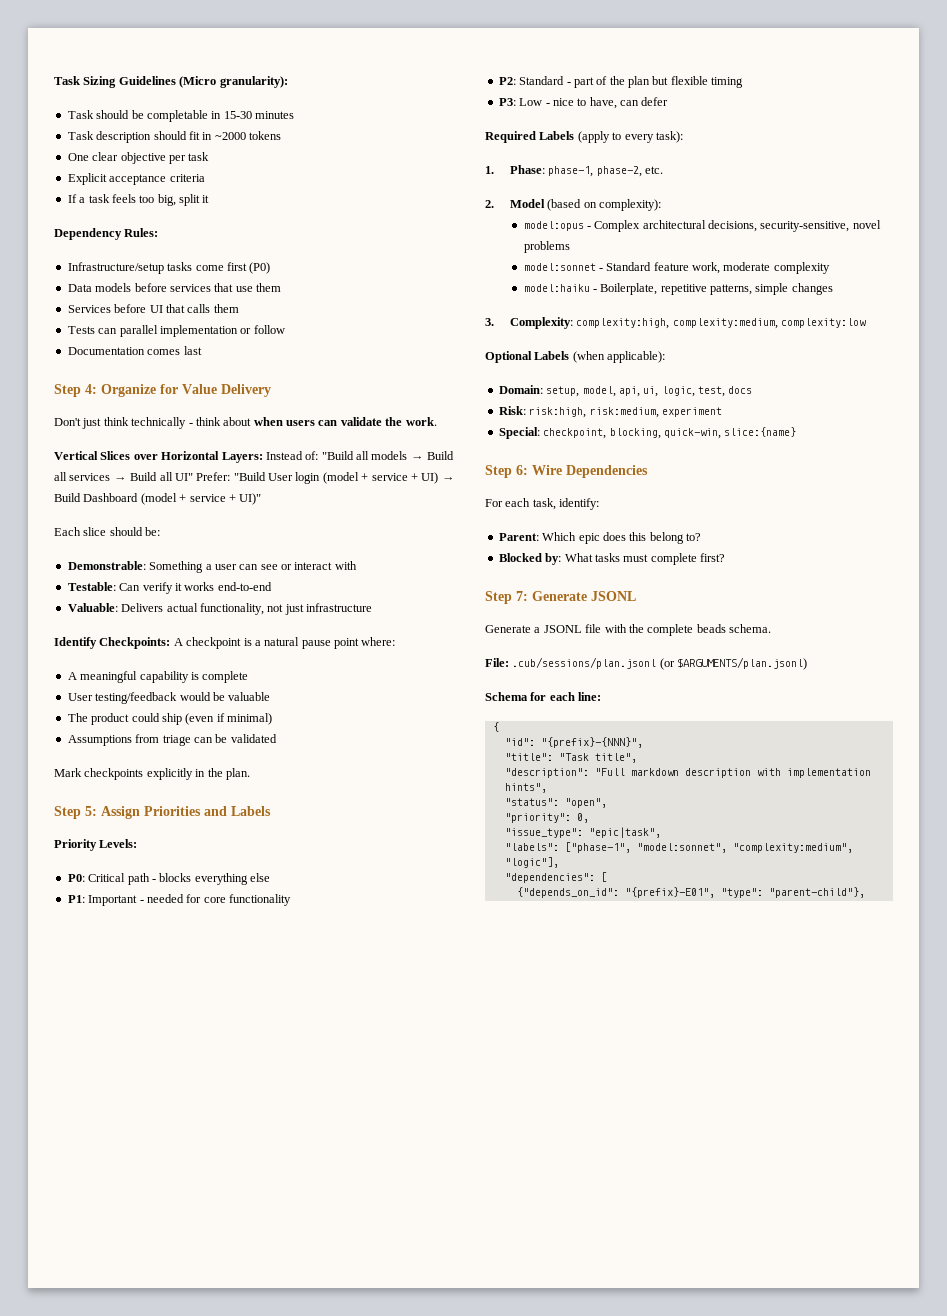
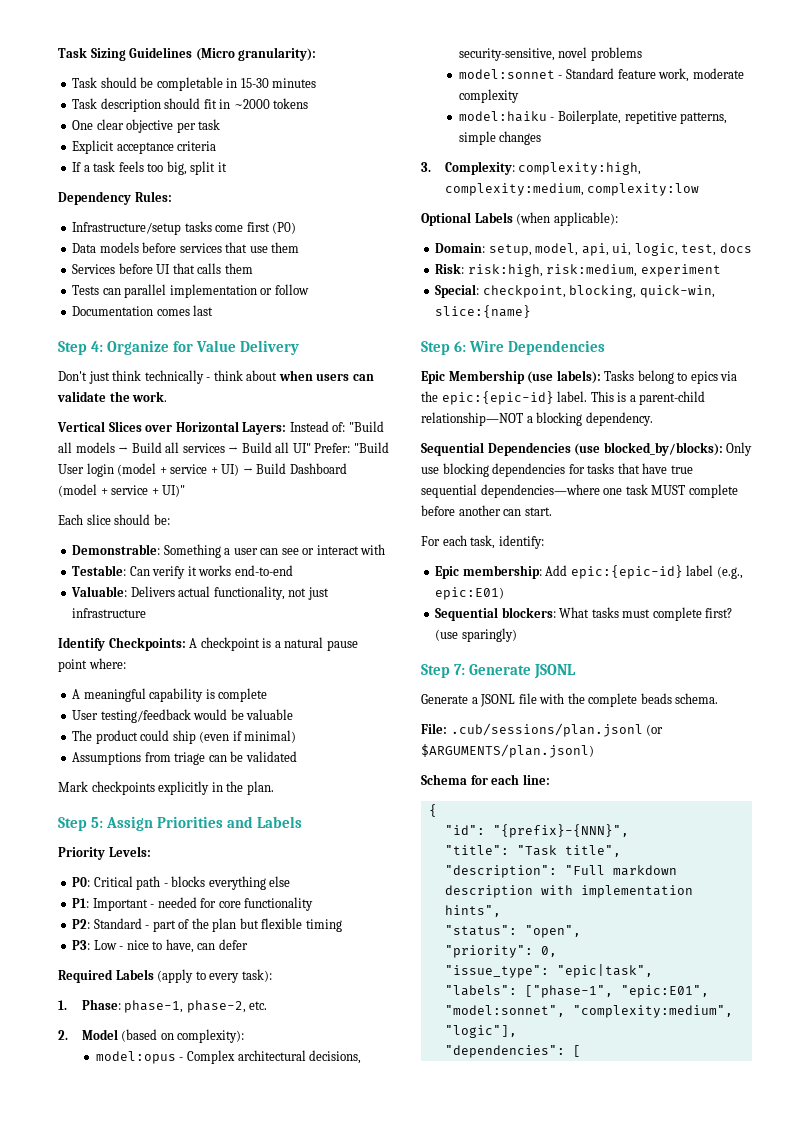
[485,498,600,510] [498,532,701,544] [498,553,562,565] For each task, identify: // Parent: Which epic does this belong to? // Blocked by: -> [421,370,738,384] [421,391,706,405] [421,412,653,426] [421,442,753,456] [421,463,693,477] [421,484,738,498] [421,505,552,516] [421,535,544,549] [435,565,743,579] [435,587,505,600] [435,607,556,621] Epic Membership (use labels): Tasks belong to epics via the epic:{epic-id} label. This is a parent-child relationship—NOT a blocking dependency. // Sequential Dependencies (use blocked_by/blocks): Only use blocking dependencies for tasks that have true sequential dependencies—where one task MUST complete before another can start. // For each task, identify: // Epic membership: Add epic:{epic-id} label (e.g., epic:E01) // Sequential blockers:
(725, 557) none -> [435,628,517,642] (use sparingly)
(631, 847) none -> [620,985,709,998] "epic:E01",
[516,887,865,898] // {"depends_on_id": "{prefix}-E01", "type": "parent-child"}, -> (581, 1051) none

